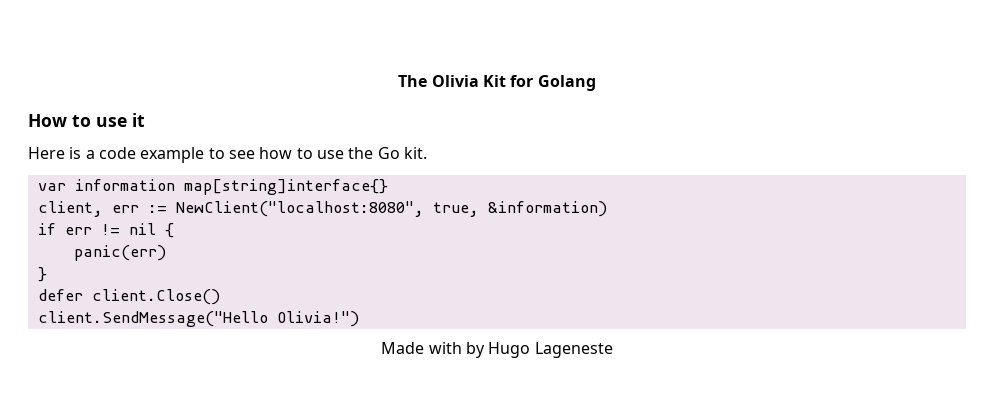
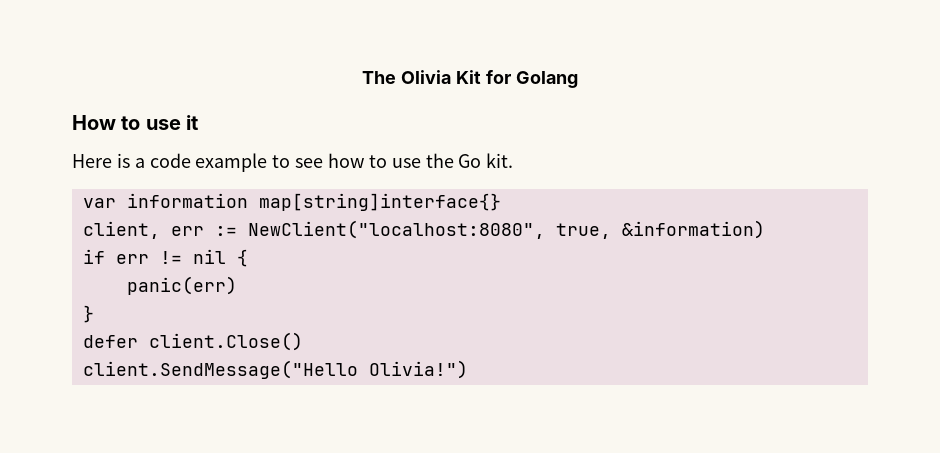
[381,342,613,358] // Made with by Hugo Lageneste -> (468, 369) none

